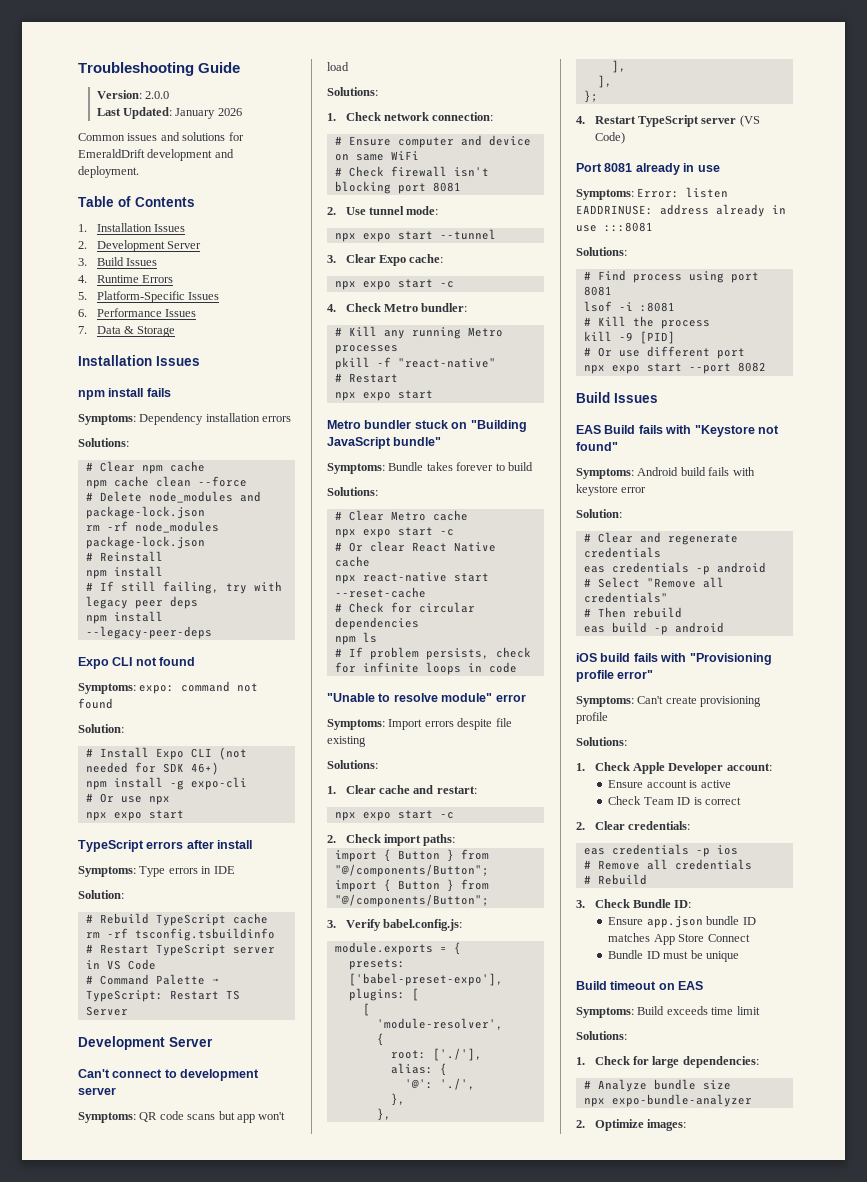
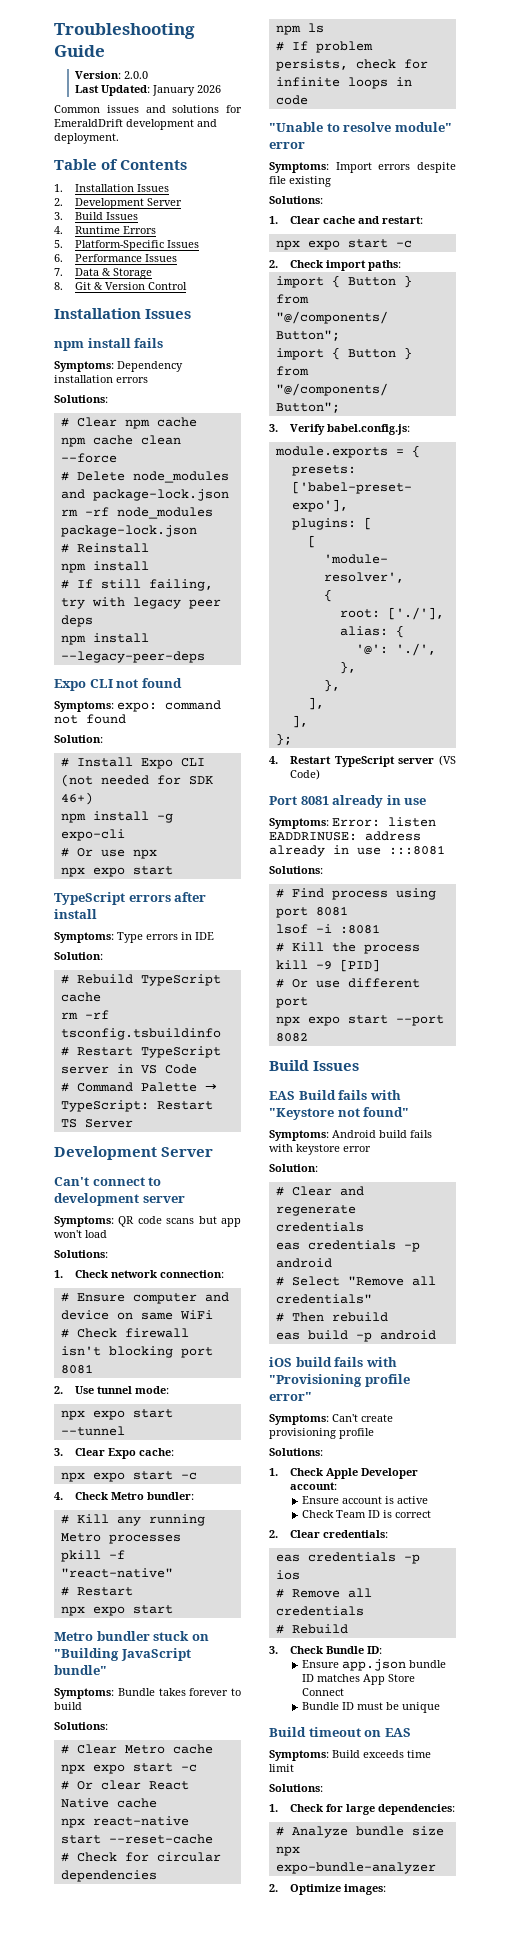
(176, 331) none -> [54,282,187,290] // 8. Git & Version Control

